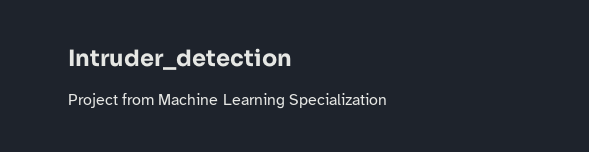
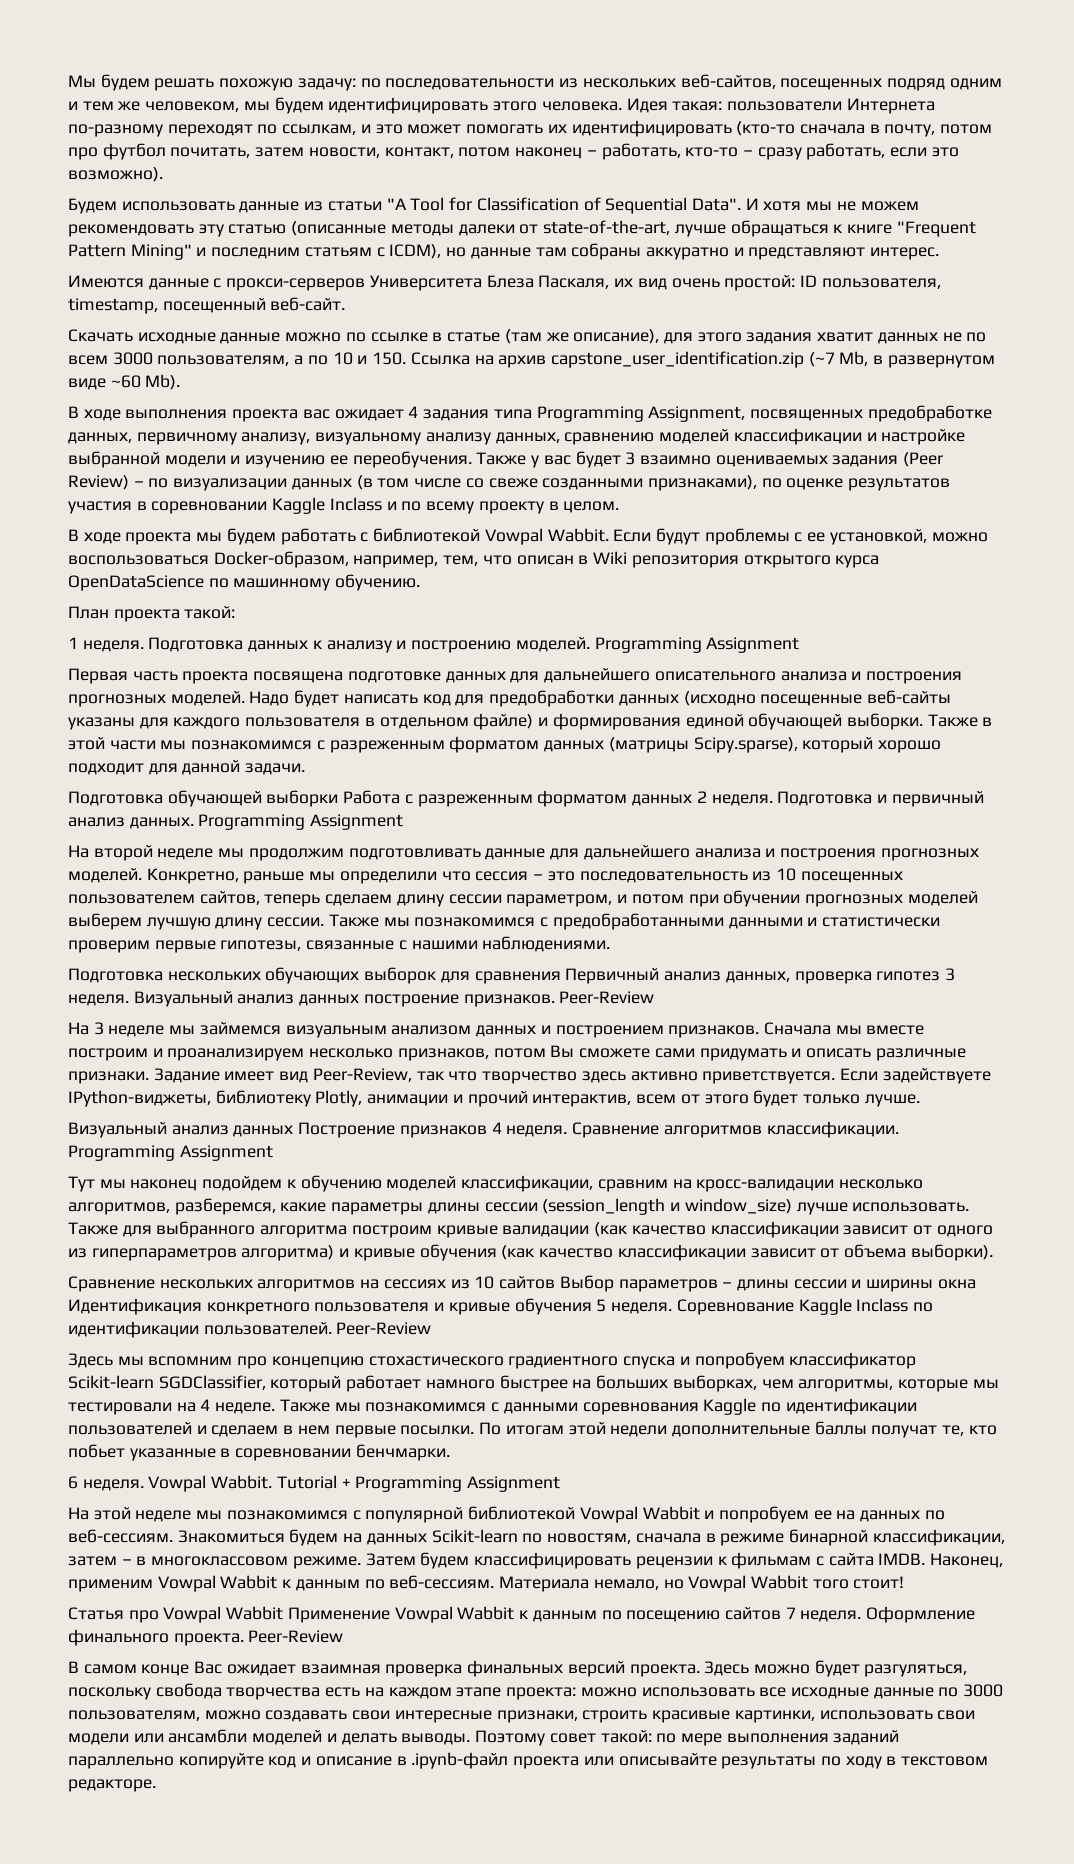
[68,48,292,70] [68,93,387,109] Intruder_detection // Project from Machine Learning Specialization -> [68,74,1002,91] [68,97,935,114] [68,120,993,137] [68,143,959,160] [68,167,163,182] [68,197,919,214] [68,220,976,237] [68,243,940,260] [68,275,941,291] [68,297,346,314] [68,329,987,344] [68,351,995,368] [68,374,181,390] [68,405,992,422] [68,428,966,445] [68,451,944,468] [68,475,951,491] [68,497,620,514] [68,528,988,545] [68,551,880,568] [68,574,421,591] [68,606,236,622] [68,637,800,653] [68,668,962,684] [68,690,951,707] [68,713,993,730] [68,736,941,753] [68,760,306,775] [68,790,984,807] [68,814,404,830] [68,845,979,861] [68,868,903,884] [68,890,978,907] [68,913,940,930] [68,936,611,953] [68,967,955,984] [68,991,655,1007] [68,1022,925,1038] [68,1045,966,1061] [68,1068,991,1084] [68,1090,920,1107] [68,1121,899,1138] [68,1145,273,1161] [68,1175,923,1192] [68,1198,970,1215] [68,1221,993,1238] [68,1244,993,1261] [68,1275,976,1292] [68,1298,933,1315] [68,1321,432,1338] [68,1352,917,1369] [68,1375,999,1392] [68,1398,917,1415] [68,1421,997,1438] [68,1444,450,1461] [68,1475,561,1492] [68,1506,945,1523] [68,1529,1005,1546] [68,1552,1004,1569] [68,1575,905,1592] [68,1606,976,1623] [68,1629,344,1646] [68,1660,968,1677] [68,1683,1004,1700] [68,1710,976,1723] [68,1729,900,1746] [68,1752,989,1769] [68,1779,156,1792] Мы будем решать похожую задачу: по последовательности из нескольких веб-сайтов, посещенных подряд одним и тем же человеком, мы будем идентифицировать этого человека. Идея такая: пользователи Интернета по-разному переходят по ссылкам, и это может помогать их идентифицировать (кто-то сначала в почту, потом про футбол почитать, затем новости, контакт, потом наконец – работать, кто-то – сразу работать, если это возможно). // Будем использовать данные из статьи "A Tool for Classification of Sequential Data". И хотя мы не можем рекомендовать эту статью (описанные методы далеки от state-of-the-art, лучше обращаться к книге "Frequent Pattern Mining" и последним статьям с ICDM), но данные там собраны аккуратно и представляют интерес. // Имеются данные с прокси-серверов Университета Блеза Паскаля, их вид очень простой: ID пользователя, timestamp, посещенный веб-сайт. // Скачать исходные данные можно по ссылке в статье (там же описание), для этого задания хватит данных не по всем 3000 пользователям, а по 10 и 150. Ссылка на архив capstone_user_identification.zip (~7 Mb, в развернутом виде ~60 Mb). // В ходе выполнения проекта вас ожидает 4 задания типа Programming Assignment, посвященных предобработке данных, первичному анализу, визуальному анализу данных, сравнению моделей классификации и настройке выбранной модели и изучению ее переобучения. Также у вас будет 3 взаимно оцениваемых задания (Peer Review) – по визуализации данных (в том числе со свеже созданными признаками), по оценке результатов участия в соревновании Kaggle Inclass и по всему проекту в целом. // В ходе проекта мы будем работать с библиотекой Vowpal Wabbit. Если будут проблемы с ее установкой, можно воспользоваться Docker-образом, например, тем, что описан в Wiki репозитория открытого курса OpenDataScience по машинному обучению. // План проекта такой: // 1 неделя. Подготовка данных к анализу и построению моделей. Programming Assignment // Первая часть проекта посвящена подготовке данных для дальнейшего описательного анализа и построения прогнозных моделей. Надо будет написать код для предобработки данных (исходно посещенные веб-сайты указаны для каждого пользователя в отдельном файле) и формирования единой обучающей выборки. Также в этой части мы познакомимся с разреженным форматом данных (матрицы Scipy.sparse), который хорошо подходит для данной задачи. // Подготовка обучающей выборки Работа с разреженным форматом данных 2 неделя. Подготовка и первичный анализ данных. Programming Assignment // На второй неделе мы продолжим подготовливать данные для дальнейшего анализа и построения прогнозных моделей. Конкретно, раньше мы определили что сессия – это последовательность из 10 посещенных пользователем сайтов, теперь сделаем длину сессии параметром, и потом при обучении прогнозных моделей выберем лучшую длину сессии. Также мы познакомимся с предобработанными данными и статистически проверим первые гипотезы, связанные с нашими наблюдениями. // Подготовка нескольких обучающих выборок для сравнения Первичный анализ данных, проверка гипотез 3 неделя. Визуальный анализ данных построение признаков. Peer-Review // На 3 неделе мы займемся визуальным анализом данных и построением признаков. Сначала мы вместе построим и проанализируем несколько признаков, потом Вы сможете сами придумать и описать различные признаки. Задание имеет вид Peer-Review, так что творчество здесь активно приветствуется. Если задействуете IPython-виджеты, библиотеку Plotly, анимации и прочий интерактив, всем от этого будет только лучше. // Визуальный анализ данных Построение признаков 4 неделя. Сравнение алгоритмов классификации. Programming Assignment // Тут мы наконец подойдем к обучению моделей классификации, сравним на кросс-валидации несколько алгоритмов, разберемся, какие параметры длины сессии (session_length и window_size) лучше использовать. Также для выбранного алгоритма построим кривые валидации (как качество классификации зависит от одного из гиперпараметров алгоритма) и кривые обучения (как качество классификации зависит от объема выборки). // Сравнение нескольких алгоритмов на сессиях из 10 сайтов Выбор параметров – длины сессии и ширины окна Идентификация конкретного пользователя и кривые обучения 5 неделя. Соревнование Kaggle Inclass по идентификации пользователей. Peer-Review // Здесь мы вспомним про концепцию стохастического градиентного спуска и попробуем классификатор Scikit-learn SGDClassifier, который работает намного быстрее на больших выборках, чем алгоритмы, которые мы тестировали на 4 неделе. Также мы познакомимся с данными соревнования Kaggle по идентификации пользователей и сделаем в нем первые посылки. По итогам этой недели дополнительные баллы получат те, кто побьет указанные в соревновании бенчмарки. // 6 неделя. Vowpal Wabbit. Tutorial + Programming Assignment // На этой неделе мы познакомимся с популярной библиотекой Vowpal Wabbit и попробуем ее на данных по веб-сессиям. Знакомиться будем на данных Scikit-learn по новостям, сначала в режиме бинарной классификации, затем – в многоклассовом режиме. Затем будем классифицировать рецензии к фильмам с сайта IMDB. Наконец, применим Vowpal Wabbit к данным по веб-сессиям. Материала немало, но Vowpal Wabbit того стоит! // Статья про Vowpal Wabbit Применение Vowpal Wabbit к данным по посещению сайтов 7 неделя. Оформление финального проекта. Peer-Review // В самом конце Вас ожидает взаимная проверка финальных версий проекта. Здесь можно будет разгуляться, поскольку свобода творчества есть на каждом этапе проекта: можно использовать все исходные данные по 3000 пользователям, можно создавать свои интересные признаки, строить красивые картинки, использовать свои модели или ансамбли моделей и делать выводы. Поэтому совет такой: по мере выполнения заданий параллельно копируйте код и описание в .ipynb-файл проекта или описывайте результаты по ходу в текстовом редакторе.

